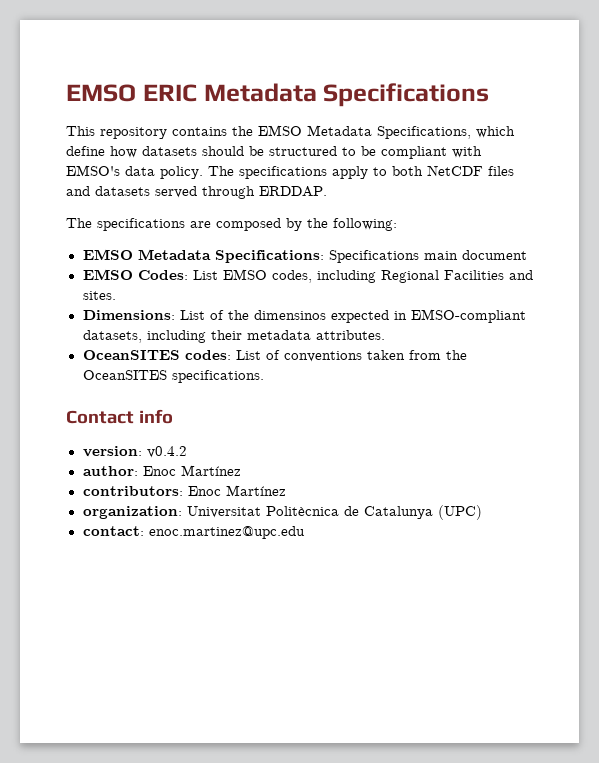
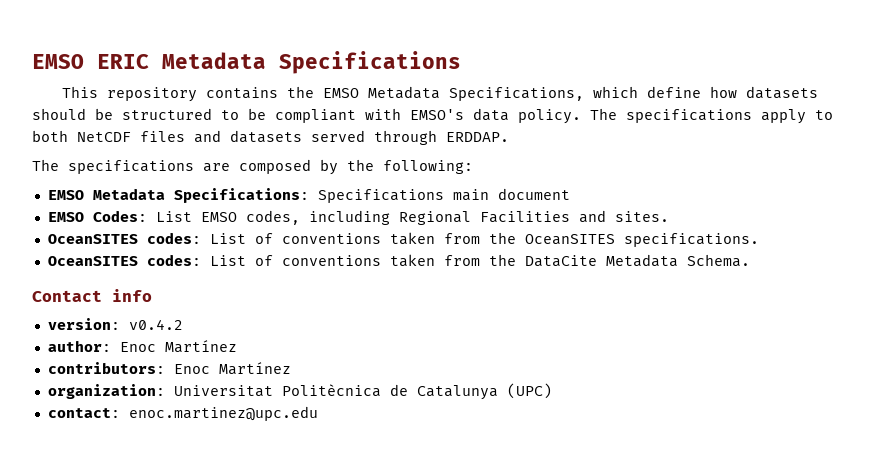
[82,309,526,323] [82,330,385,343] // Dimensions: List of the dimensinos expected in EMSO-compliant datasets, including their metadata attributes. -> (669, 216) none
(264, 376) none -> [47,254,750,267] // OceanSITES codes: List of conventions taken from the DataCite Metadata Schema.

